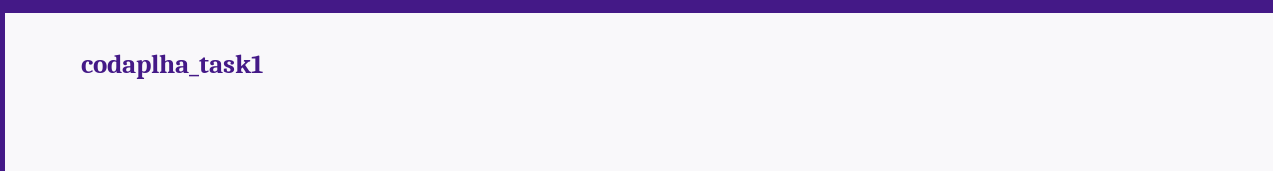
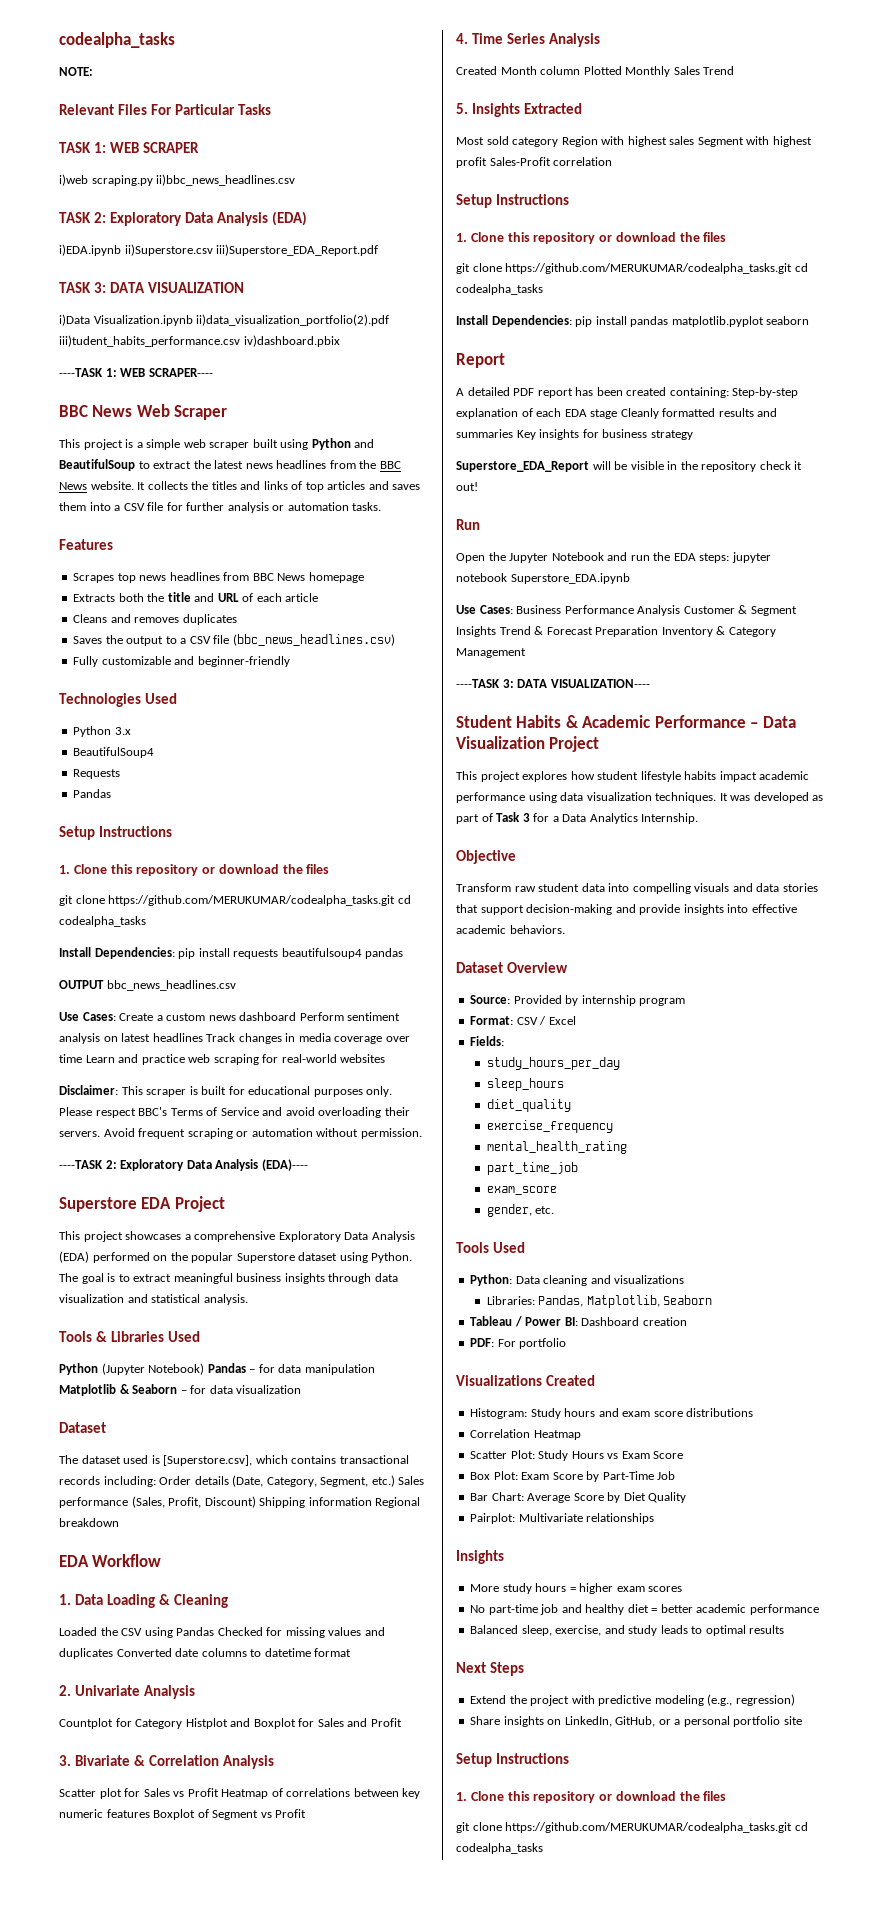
[81,54,263,79] codaplha_task1 -> [59,32,175,48] [59,67,93,76] [59,104,272,115] [59,142,200,153] [59,174,296,186] [59,211,308,226] [59,244,379,256] [59,282,245,293] [59,314,390,326] [59,335,340,347] [59,368,213,377] [59,404,228,420] [59,438,375,450] [59,459,401,471] [59,481,421,492] [59,502,382,513] [59,539,113,550] [73,572,364,583] [73,592,319,602] [73,614,237,625] [73,634,395,646] [73,656,290,667] [59,693,178,707] [73,726,131,737] [73,747,155,758] [73,769,121,779] [73,789,112,798] [59,826,173,840] [59,864,330,876] [59,895,411,906] [59,916,146,927] [59,947,404,959] [59,980,236,991] [59,1012,401,1021] [59,1033,410,1044] [59,1054,386,1065] [59,1085,393,1097] [59,1107,410,1118] [59,1128,422,1139] [59,1159,308,1171] [59,1196,225,1212] [59,1231,415,1242] [59,1251,413,1263] [59,1273,398,1284] [59,1294,248,1305] [59,1331,201,1342] [59,1363,375,1375] [59,1384,302,1396] [59,1422,106,1433] [59,1455,409,1466] [59,1475,425,1487] [59,1496,421,1508] [59,1518,119,1527] [59,1554,162,1567] [59,1594,229,1608] [59,1627,385,1638] [59,1648,352,1659] [59,1685,196,1699] [59,1718,402,1729] [59,1755,275,1769] [59,1788,421,1799] [59,1809,307,1820] [456,33,601,47] [456,66,735,77] [456,103,583,117] [456,136,812,147] [456,157,613,168] [456,194,570,208] [456,232,727,244] [456,263,808,274] [456,284,543,295] [456,315,810,327] [456,353,505,368] [456,387,799,398] [456,408,778,419] [456,429,693,440] [456,461,803,472] [456,482,478,491] [456,519,480,530] [456,552,771,563] [456,573,630,584] [456,605,797,616] [456,626,776,637] [456,648,526,658] [456,679,650,688] [456,715,796,728] [456,736,600,752] [456,771,810,782] [456,792,824,803] [456,812,699,824] [456,850,516,864] [456,883,818,894] [456,904,797,915] [456,925,565,934] [456,962,569,973] [470,995,686,1006] [470,1016,576,1025] [470,1036,505,1046] [486,1057,620,1070] [486,1078,564,1091] [486,1099,571,1112] [486,1120,613,1133] [486,1141,627,1154] [486,1162,578,1175] [486,1186,557,1195] [486,1204,555,1217] [456,1242,526,1253] [470,1274,685,1286] [486,1295,713,1308] [470,1316,687,1327] [470,1338,567,1349] [456,1375,596,1386] [470,1408,754,1419] [470,1429,581,1440] [470,1450,684,1461] [470,1471,676,1482] [470,1492,687,1503] [470,1513,655,1524] [456,1550,504,1564] [470,1583,683,1594] [470,1604,819,1615] [470,1625,785,1636] [456,1662,525,1676] [470,1694,795,1706] [470,1716,802,1727] [456,1753,570,1767] [456,1791,727,1803] [456,1822,808,1833] [456,1843,543,1854] codealpha_tasks // NOTE: // Relevant Files For Particular Tasks // TASK 1: WEB SCRAPER // i)web scraping.py ii)bbc_news_headlines.csv // TASK 2: Exploratory Data Analysis (EDA) // i)EDA.ipynb ii)Superstore.csv iii)Superstore_EDA_Report.pdf // TASK 3: DATA VISUALIZATION // i)Data Visualization.ipynb ii)data_visualization_portfolio(2).pdf iii)tudent_habits_performance.csv iv)dashboard.pbix // ----TASK 1: WEB SCRAPER---- // BBC News Web Scraper // This project is a simple web scraper built using Python and BeautifulSoup to extract the latest news headlines from the BBC News website. It collects the titles and links of top articles and saves them into a CSV file for further analysis or automation tasks. // Features // Scrapes top news headlines from BBC News homepage // Extracts both the title and URL of each article // Cleans and removes duplicates // Saves the output to a CSV file (bbc_news_headlines.csv) // Fully customizable and beginner-friendly // Technologies Used // Python 3.x // BeautifulSoup4 // Requests // Pandas // Setup Instructions // 1. Clone this repository or download the files // git clone https://github.com/MERUKUMAR/codealpha_tasks.git cd codealpha_tasks // Install Dependencies: pip install requests beautifulsoup4 pandas // OUTPUT bbc_news_headlines.csv // Use Cases: Create a custom news dashboard Perform sentiment analysis on latest headlines Track changes in media coverage over time Learn and practice web scraping for real-world websites // Disclaimer: This scraper is built for educational purposes only. Please respect BBC's Terms of Service and avoid overloading their servers. Avoid frequent scraping or automation without permission. // ----TASK 2: Exploratory Data Analysis (EDA)---- // Superstore EDA Project // This project showcases a comprehensive Exploratory Data Analysis (EDA) performed on the popular Superstore dataset using Python. The goal is to extract meaningful business insights through data visualization and statistical analysis. // Tools & Libraries Used // Python (Jupyter Notebook) Pandas – for data manipulation Matplotlib & Seaborn – for data visualization // Dataset // The dataset used is [Superstore.csv], which contains transactional records including: Order details (Date, Category, Segment, etc.) Sales performance (Sales, Profit, Discount) Shipping information Regional breakdown // EDA Workflow // 1. Data Loading & Cleaning // Loaded the CSV using Pandas Checked for missing values and duplicates Converted date columns to datetime format // 2. Univariate Analysis // Countplot for Category Histplot and Boxplot for Sales and Profit // 3. Bivariate & Correlation Analysis // Scatter plot for Sales vs Profit Heatmap of correlations between key numeric features Boxplot of Segment vs Profit // 4. Time Series Analysis // Created Month column Plotted Monthly Sales Trend // 5. Insights Extracted // Most sold category Region with highest sales Segment with highest profit Sales-Profit correlation // Setup Instructions // 1. Clone this repository or download the files // git clone https://github.com/MERUKUMAR/codealpha_tasks.git cd codealpha_tasks // Install Dependencies: pip install pandas matplotlib.pyplot seaborn // Report // A detailed PDF report has been created containing: Step-by-step explanation of each EDA stage Cleanly formatted results and summaries Key insights for business strategy // Superstore_EDA_Report will be visible in the repository check it out! // Run // Open the Jupyter Notebook and run the EDA steps: jupyter notebook Superstore_EDA.ipynb // Use Cases: Business Performance Analysis Customer & Segment Insights Trend & Forecast Preparation Inventory & Category Management // ----TASK 3: DATA VISUALIZATION---- // Student Habits & Academic Performance – Data Visualization Project // This project explores how student lifestyle habits impact academic performance using data visualization techniques. It was developed as part of Task 3 for a Data Analytics Internship. // Objective // Transform raw student data into compelling visuals and data stories that support decision-making and provide insights into effective academic behaviors. // Dataset Overview // Source: Provided by internship program // Format: CSV / Excel // Fields: // study_hours_per_day // sleep_hours // diet_quality // exercise_frequency // mental_health_rating // part_time_job // exam_score // gender, etc. // Tools Used // Python: Data cleaning and visualizations // Libraries: Pandas, Matplotlib, Seaborn // Tableau / Power BI: Dashboard creation // PDF: For portfolio // Visualizations Created // Histogram: Study hours and exam score distributions // Correlation Heatmap // Scatter Plot: Study Hours vs Exam Score // Box Plot: Exam Score by Part-Time Job // Bar Chart: Average Score by Diet Quality // Pairplot: Multivariate relationships // Insights // More study hours = higher exam scores // No part-time job and healthy diet = better academic performance // Balanced sleep, exercise, and study leads to optimal results // Next Steps // Extend the project with predictive modeling (e.g., regression) // Share insights on LinkedIn, GitHub, or a personal portfolio site // Setup Instructions // 1. Clone this repository or download the files // git clone https://github.com/MERUKUMAR/codealpha_tasks.git cd codealpha_tasks

